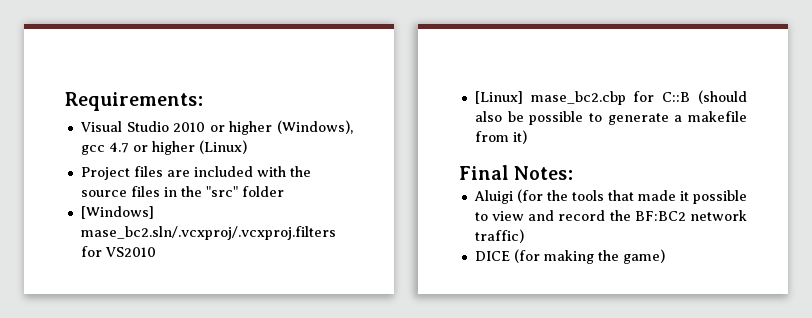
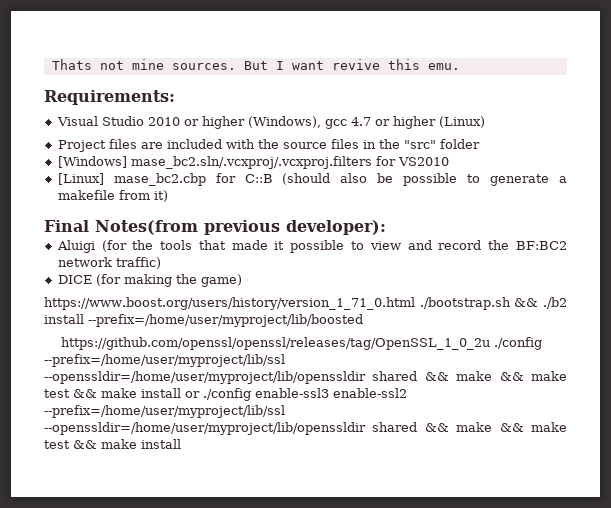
(65, 101) none -> [51,59,460,70] Thats not mine sources. But I want revive this emu. //
[514,166,574,180] Notes: -> [95,220,386,235] Notes(from previous developer):
(665, 256) none -> [44,297,567,310] [44,314,363,327] [60,337,542,350] [44,354,285,367] [44,371,567,384] [44,388,407,401] [44,405,285,418] [44,422,567,435] [44,439,181,449] // https://www.boost.org/users/history/version_1_71_0.html ./bootstrap.sh && ./b2 install --prefix=/home/user/myproject/lib/boosted // https://github.com/openssl/openssl/releases/tag/OpenSSL_1_0_2u ./config --prefix=/home/user/myproject/lib/ssl --openssldir=/home/user/myproject/lib/openssldir shared && make && make test && make install or ./config enable-ssl3 enable-ssl2 --prefix=/home/user/myproject/lib/ssl --openssldir=/home/user/myproject/lib/openssldir shared && make && make test && make install

